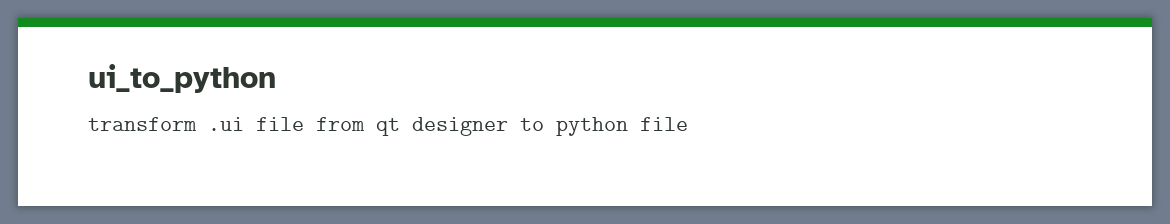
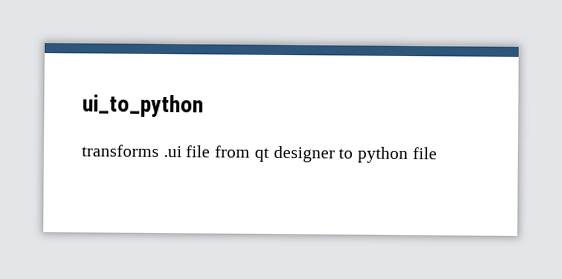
[88,117,197,131] transform -> [81,144,159,157] transforms

